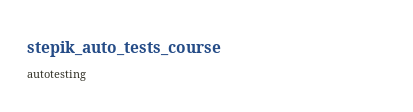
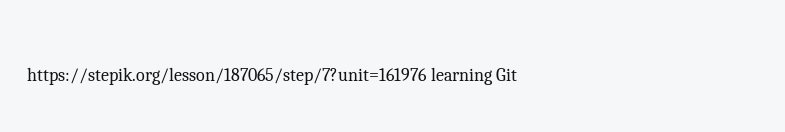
[27,41,221,57] [27,70,86,81] stepik_auto_tests_course // autotesting -> [27,67,518,85] https://stepik.org/lesson/187065/step/7?unit=161976 learning Git

